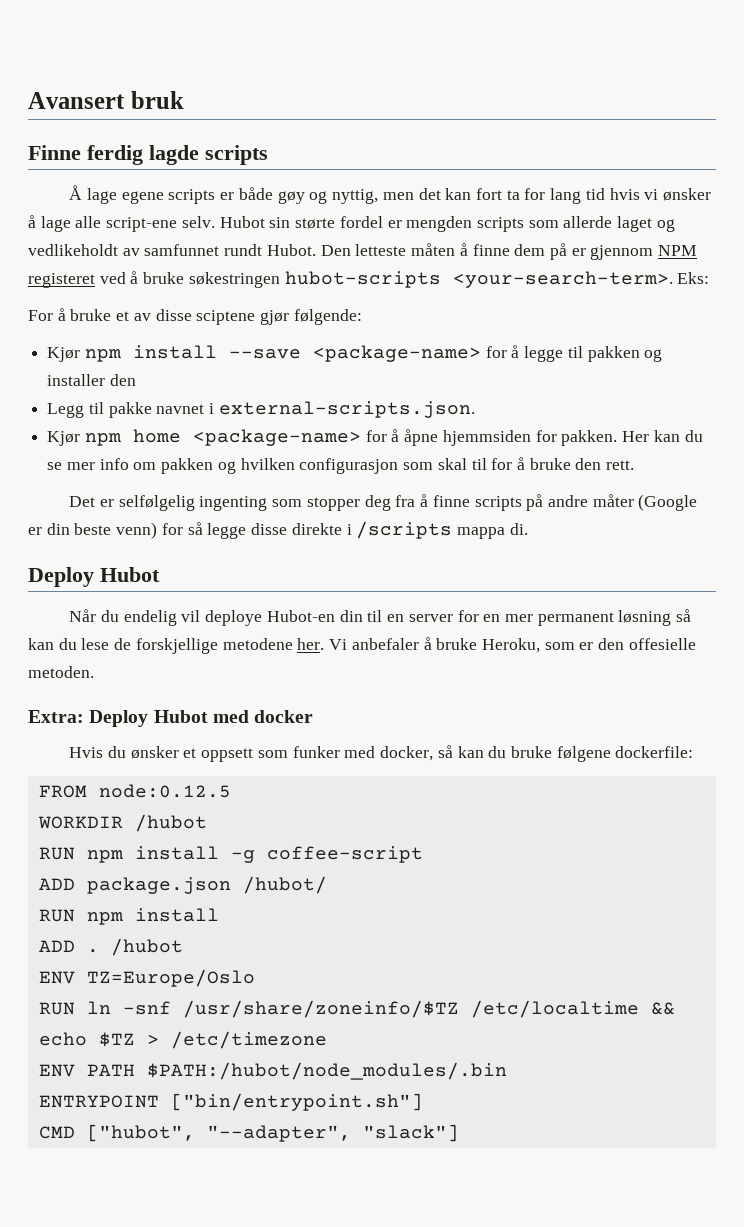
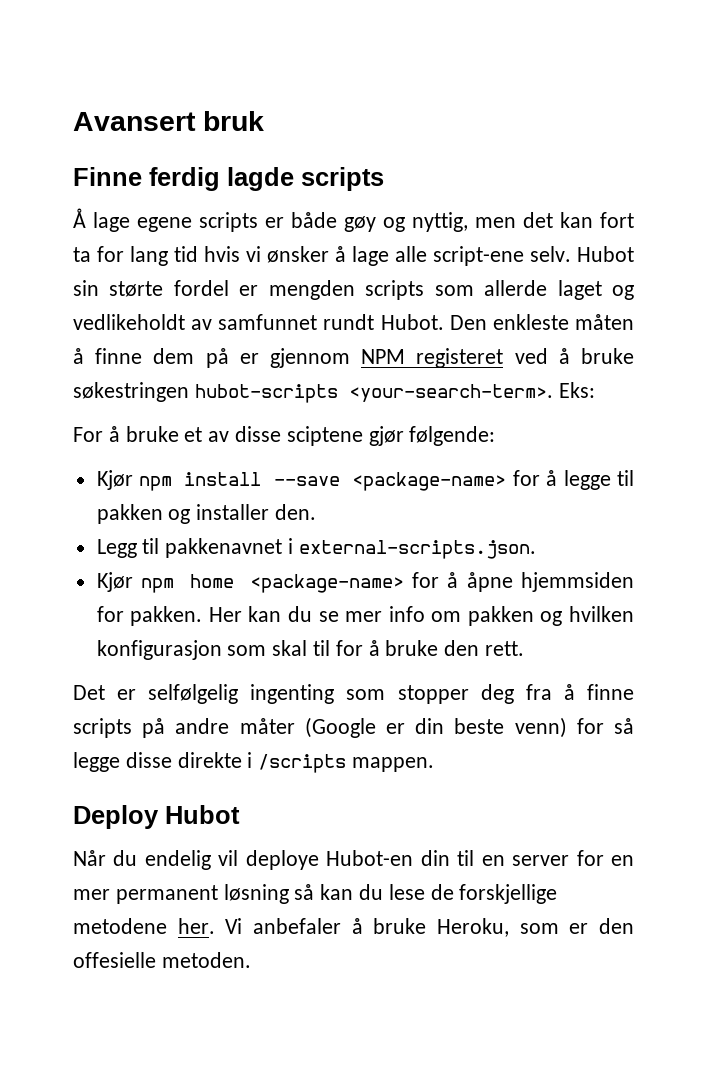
[355,244,407,256] letteste -> [492,314,569,330] enkleste
[109,374,136,386] den -> [275,504,317,520] den.
[108,402,205,418] pakke navnet -> [165,538,283,558] pakkenavnet
[299,458,399,474] configurasjon -> [96,640,222,660] konfigurasjon
[456,523,528,539] mappa di. -> [352,757,435,772] mappen.
[28,710,314,727] [69,745,694,762] [38,784,231,798] [37,814,207,832] [38,846,423,863] [38,876,327,894] [38,908,219,925] [38,938,183,956] [38,969,255,987] [38,1000,675,1018] [38,1031,327,1049] [38,1062,507,1080] [38,1093,423,1111] [38,1124,459,1142] // Extra: Deploy Hubot med docker // Hvis du ønsker et oppsett som funker med docker, så kan du bruke følgene dockerfile: // FROM node:0.12.5 // WORKDIR /hubot // RUN npm install -g coffee-script // ADD package.json /hubot/ // RUN npm install // ADD . /hubot // ENV TZ=Europe/Oslo // RUN ln -snf /usr/share/zoneinfo/$TZ /etc/localtime && echo $TZ > /etc/timezone // ENV PATH $PATH:/hubot/node_modules/.bin // ENTRYPOINT ["bin/entrypoint.sh"] // CMD ["hubot", "--adapter", "slack"] -> (251, 960) none

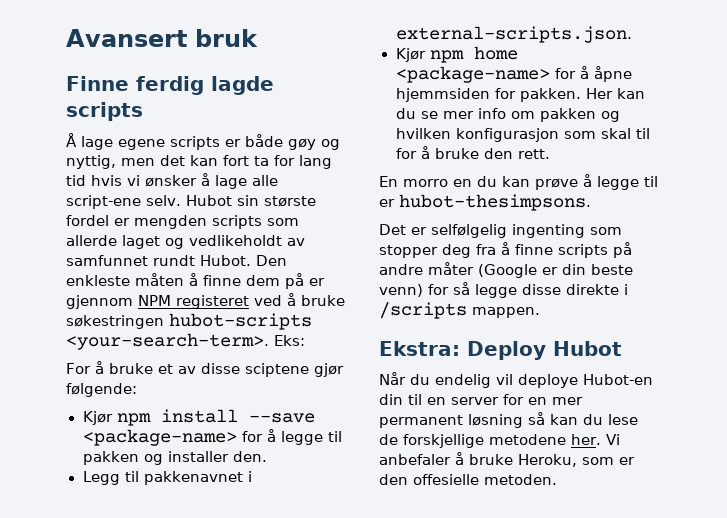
[109,281,164,297] størte -> [263,196,316,207] største
(525, 648) none -> [379,174,658,190] [379,194,591,211] // En morro en du kan prøve å legge til er hubot-thesimpsons.
(435, 764) none -> [379,341,460,356] Ekstra:

